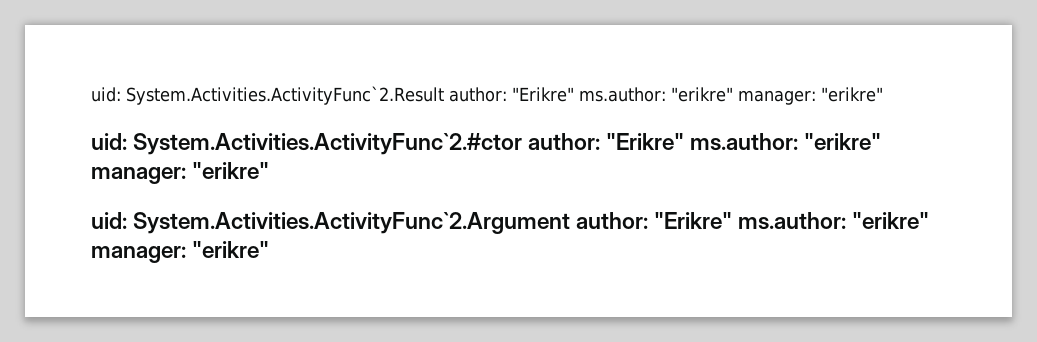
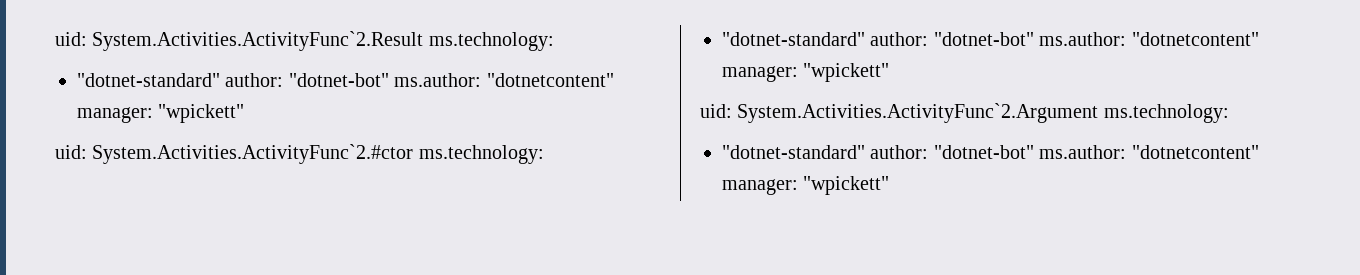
[448,87,883,105] [91,133,882,155] [91,162,270,184] [91,212,930,234] [91,241,270,263] author: "Erikre" ms.author: "erikre" manager: "erikre" // uid: System.Activities.ActivityFunc`2.#ctor author: "Erikre" ms.author: "erikre" manager: "erikre" // uid: System.Activities.ActivityFunc`2.Argument author: "Erikre" ms.author: "erikre" manager: "erikre" -> [428,32,554,51] [77,73,614,87] [77,104,245,123] [55,144,544,164] [722,32,1259,46] [722,63,890,82] [700,103,1229,123] [722,145,1259,159] [722,176,890,195] ms.technology: // "dotnet-standard" author: "dotnet-bot" ms.author: "dotnetcontent" manager: "wpickett" // uid: System.Activities.ActivityFunc`2.#ctor ms.technology: // "dotnet-standard" author: "dotnet-bot" ms.author: "dotnetcontent" manager: "wpickett" // uid: System.Activities.ActivityFunc`2.Argument ms.technology: // "dotnet-standard" author: "dotnet-bot" ms.author: "dotnetcontent" manager: "wpickett"

